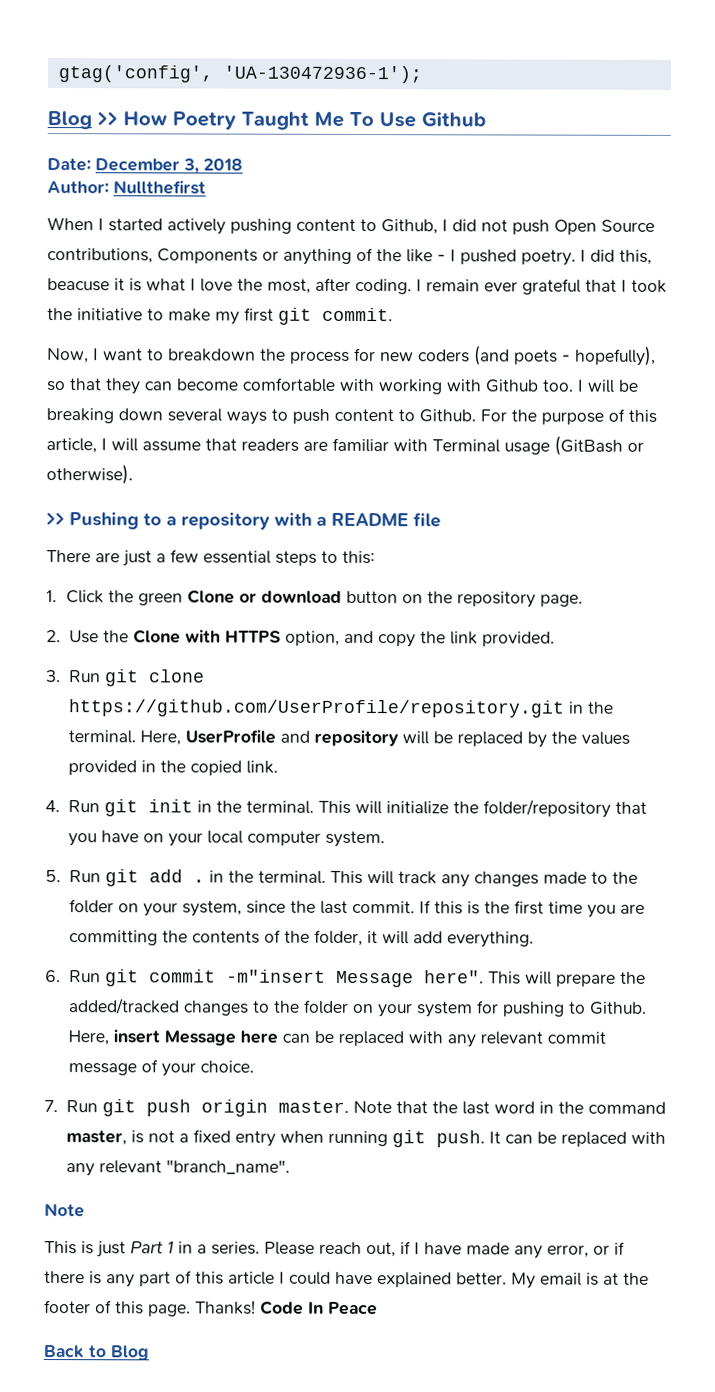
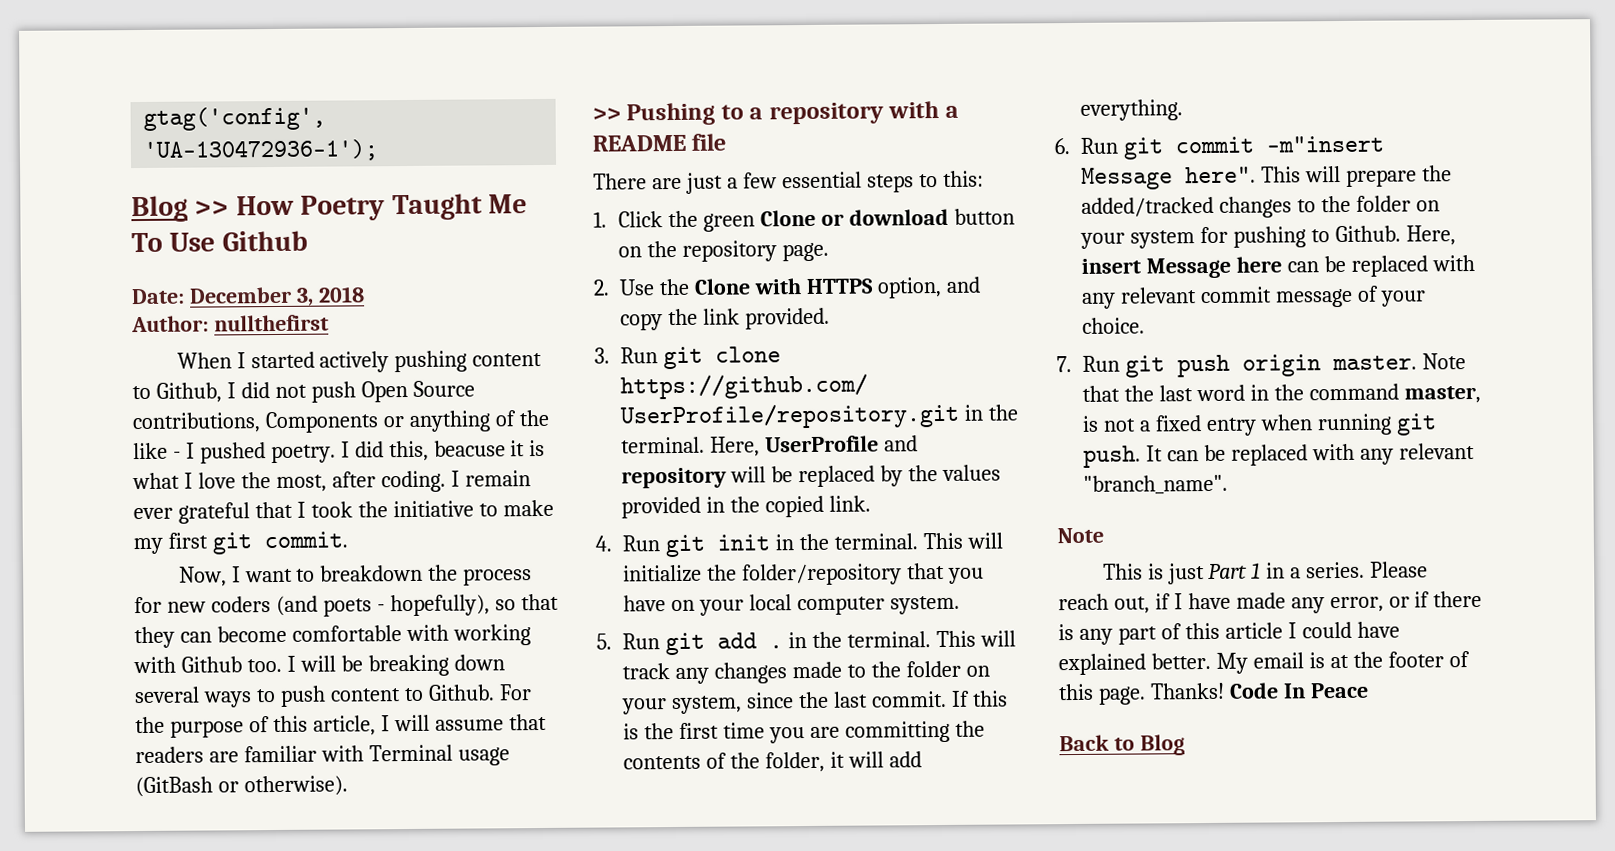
[113,180,206,195] Nullthefirst -> [213,314,329,332] nullthefirst

